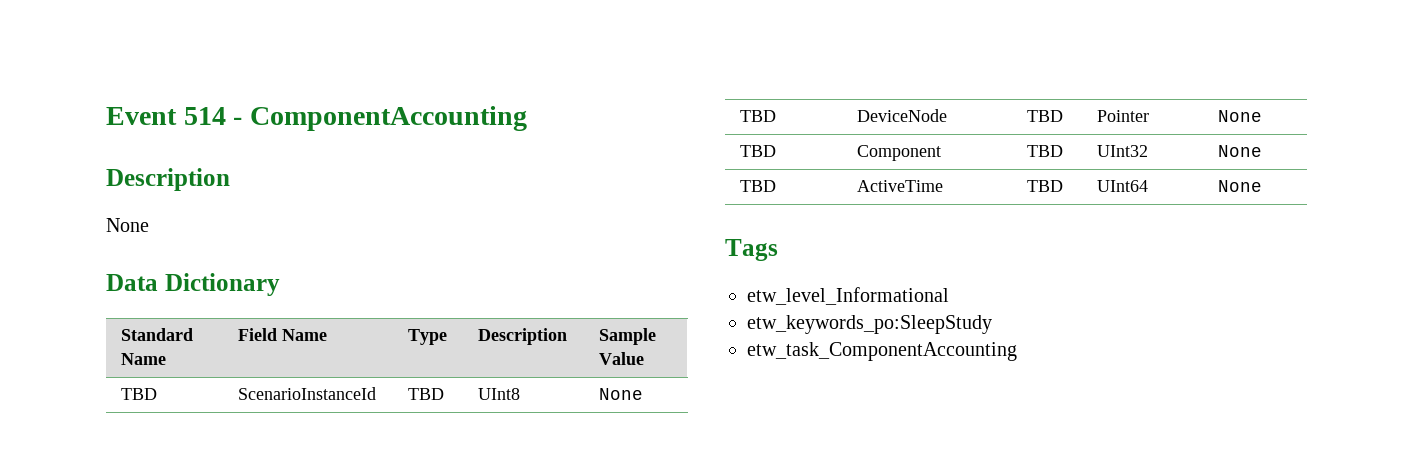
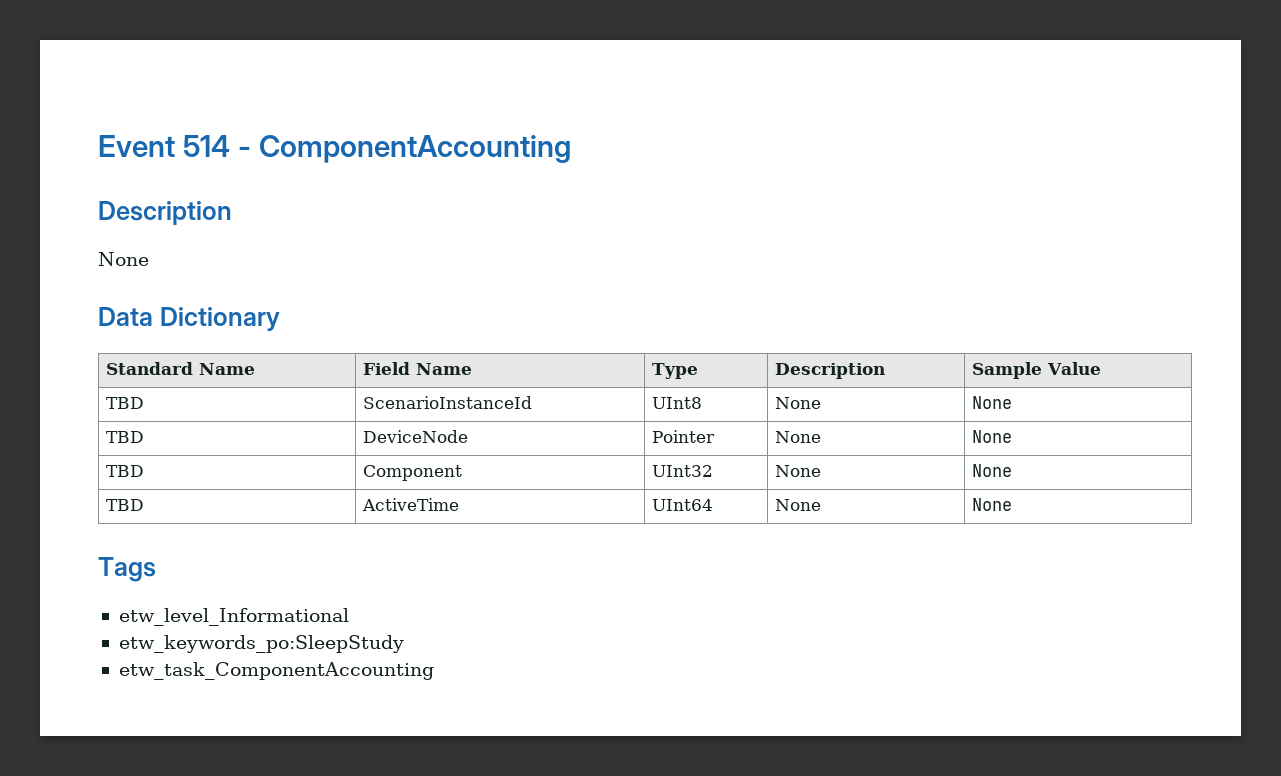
[408,388,445,400] [478,388,521,400] TBD | UInt8 -> [651,397,702,409] [774,397,821,409] UInt8 | None
[1027,110,1064,122] [1097,110,1150,122] TBD | Pointer -> [651,430,715,443] [774,431,821,443] Pointer | None
[1027,145,1064,157] [1097,145,1149,157] TBD | UInt32 -> [651,465,713,477] [774,465,821,477] UInt32 | None
[1027,180,1064,192] [1097,180,1149,192] TBD | UInt64 -> [651,499,713,511] [774,499,821,511] UInt64 | None

